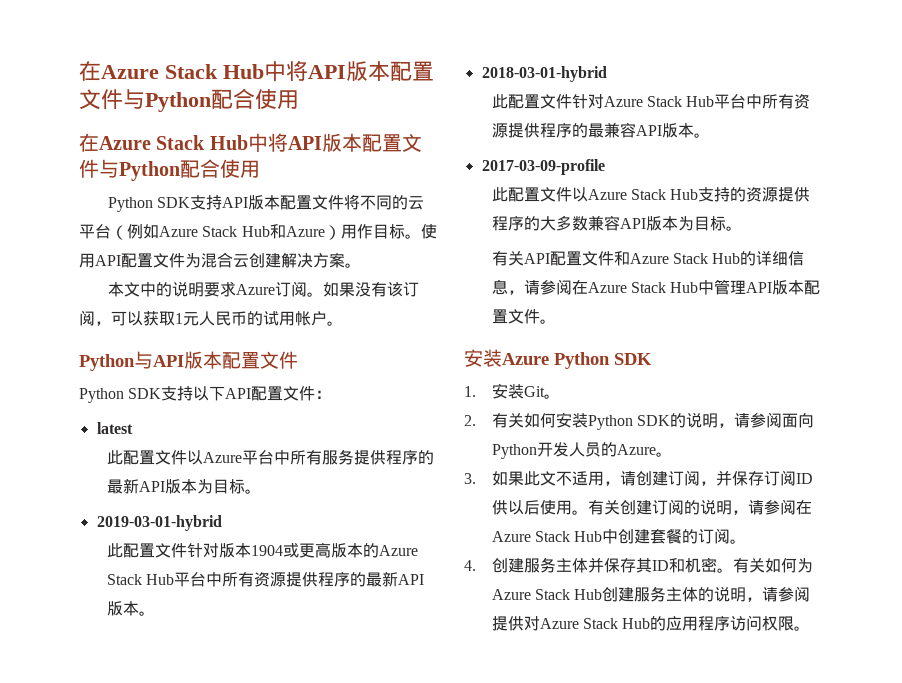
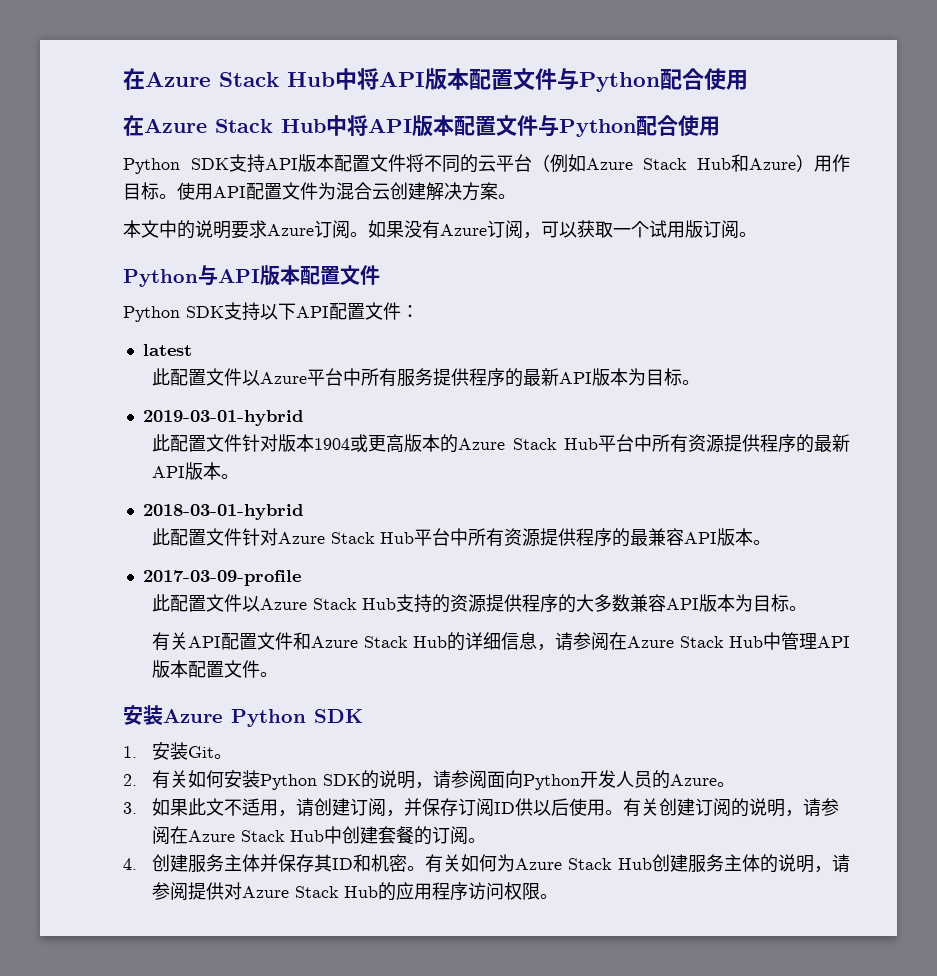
[387,282,404,297] 该 -> [440,224,487,236] Azure
[175,311,327,326] 1元人民币的试用帐户 -> [613,220,739,238] 一个试用版订阅

